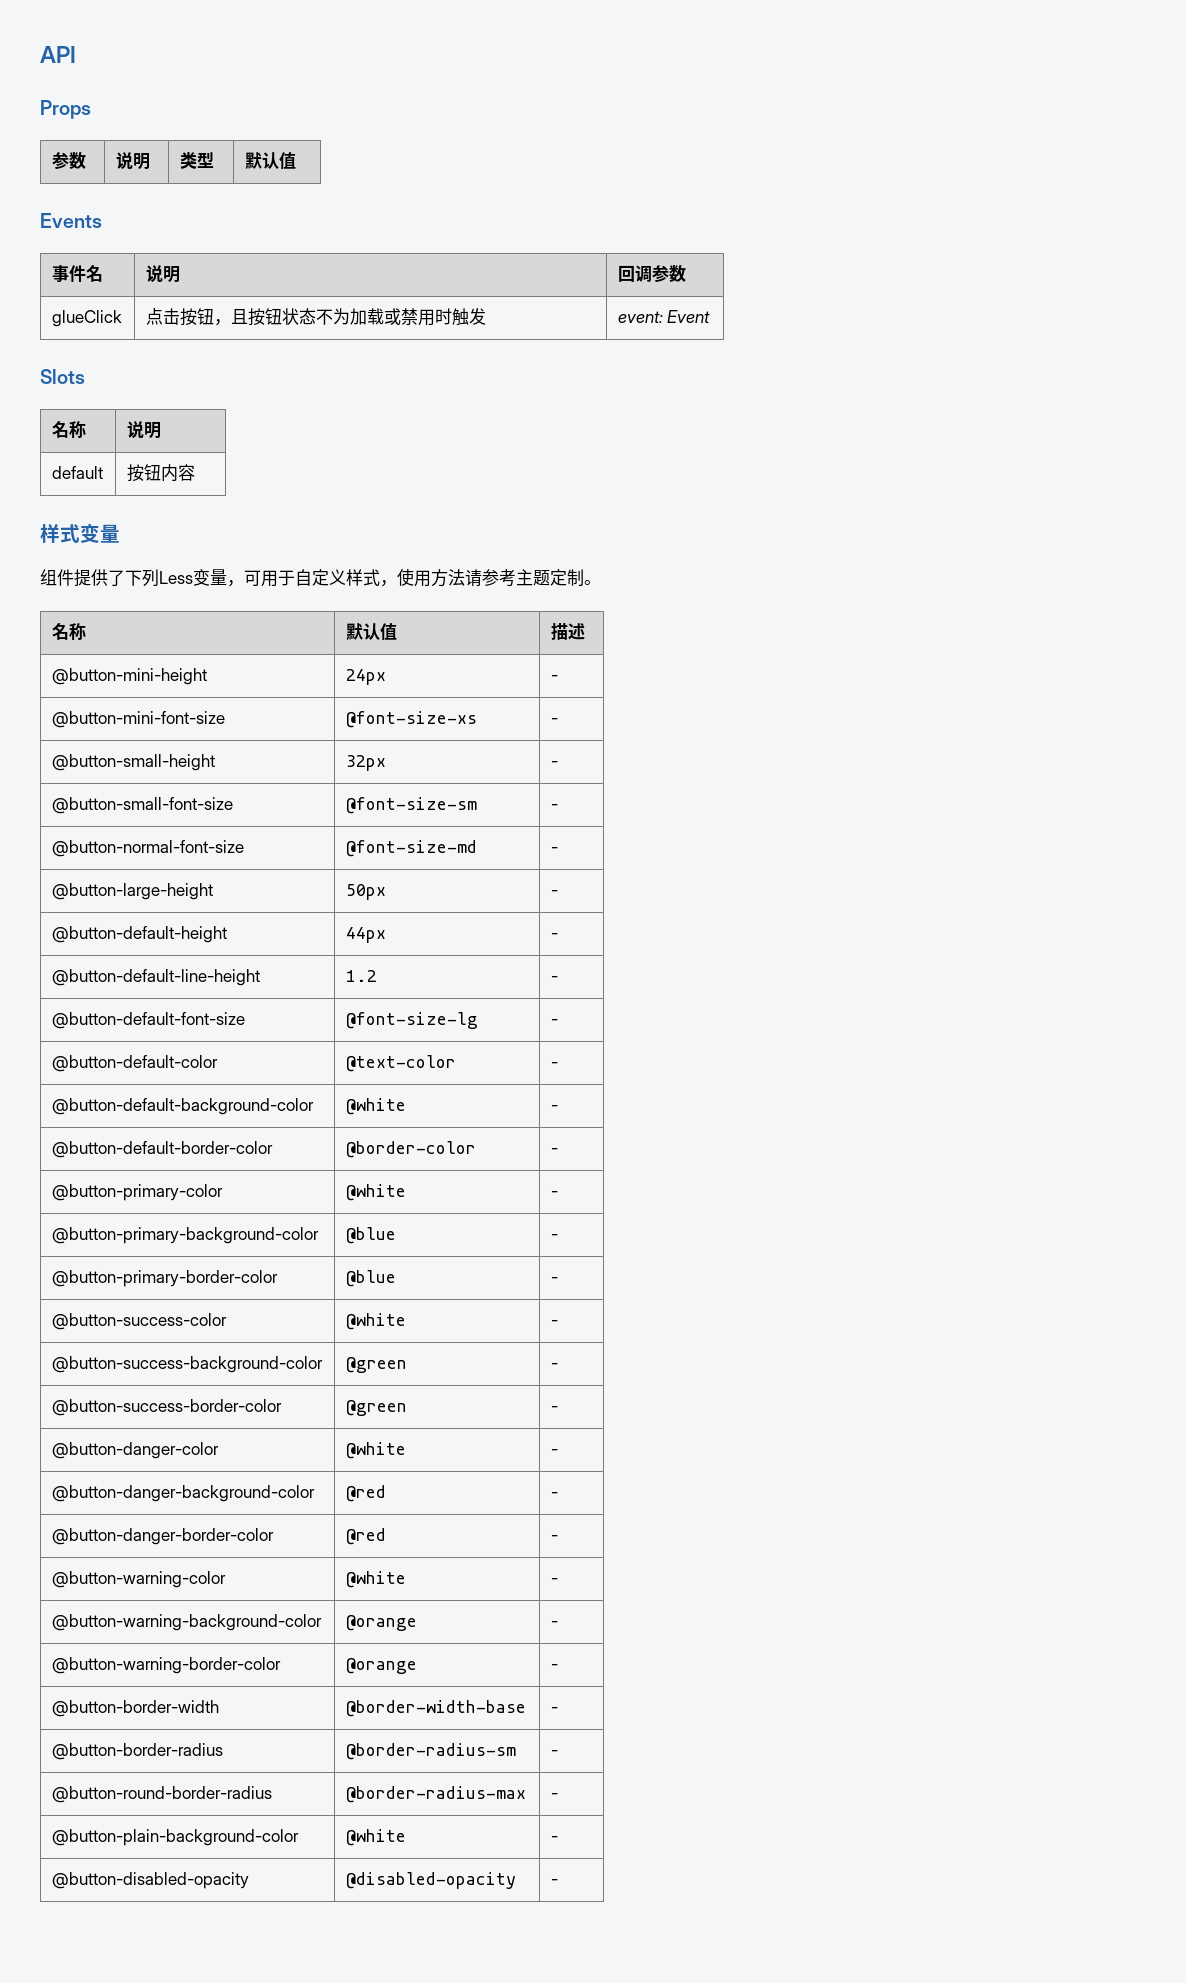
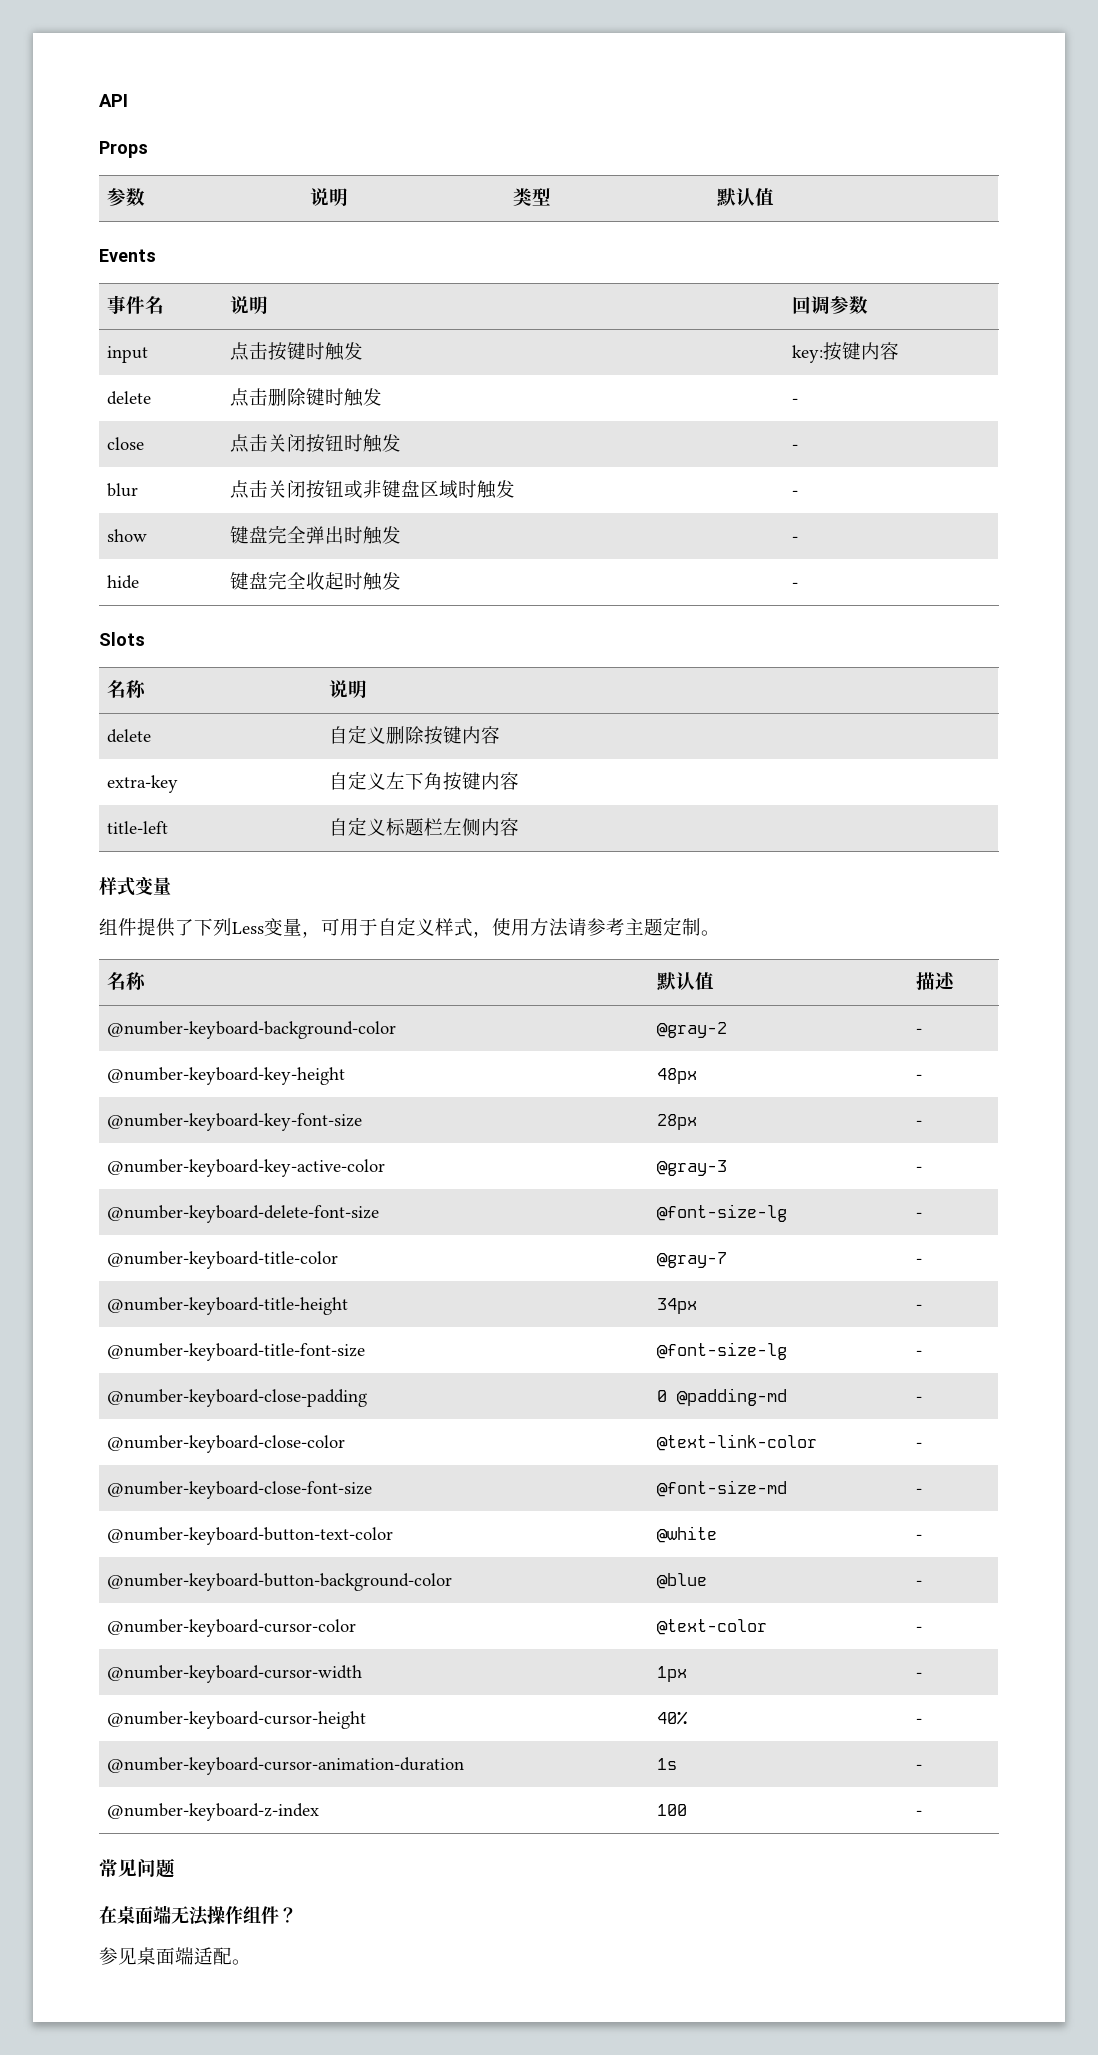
[51,310,122,327] glueClick -> [106,346,148,363] input
[196,308,486,326] [617,310,711,323] [40,369,85,384] [51,421,86,439] [126,421,161,439] [51,466,103,479] [126,464,161,482] 钮，且按钮状态不为加载或禁用时触发 | event: Event // Slots // 名称 | 说明 // default | 按钮 -> [286,342,363,361] [791,342,899,363] [106,391,151,405] [229,388,382,407] [791,398,798,404] [106,437,144,450] [229,434,401,453] [791,444,798,450] [106,483,138,497] [229,480,515,499] [791,490,798,496] [106,529,147,542] [229,525,401,545] [791,536,798,542] [106,575,139,589] [229,571,401,591] [791,582,798,588] [99,632,145,646] [106,680,146,698] [328,680,367,698] [106,729,151,743] [328,725,500,745] [106,775,178,793] [328,771,519,791] [106,821,168,834] [328,817,481,836] 键时触发 | key:按键内容 // delete | 点击删除键时触发 | - // close | 点击关闭按钮时触发 | - // blur | 点击关闭按钮或非键盘区域时触发 | - // show | 键盘完全弹出时触发 | - // hide | 键盘完全收起时触发 | - // Slots // 名称 | 说明 // delete | 自定义删除按键内容 // extra-key | 自定义左下角按键内容 // title-left | 自定义标题栏左侧
[51,668,207,685] [345,669,386,685] [550,675,558,681] [51,711,225,728] [345,711,477,728] [550,718,558,724] [51,754,215,771] [345,755,386,771] [550,761,558,767] [51,797,233,814] [345,797,477,814] [550,804,558,810] [51,840,244,857] @button-mini-height | 24px | - // @button-mini-font-size | @font-size-xs | - // @button-small-height | 32px | - // @button-small-font-size | @font-size-sm | - // @button-normal-font-size -> [106,1021,396,1039] [656,1022,727,1038] [915,1028,922,1034] [106,1067,345,1085] [656,1068,697,1084] [915,1074,922,1080] [106,1113,362,1131] [656,1114,697,1130] [915,1120,922,1126] [106,1159,385,1177] [656,1160,727,1176] [915,1166,922,1172] [106,1205,379,1223] [656,1204,787,1222] [915,1212,922,1218] [106,1251,338,1269] [656,1252,727,1268] [915,1258,922,1264] [106,1297,348,1315] [656,1298,697,1314] [915,1304,922,1310] [106,1343,365,1361] [656,1342,787,1360] [915,1350,922,1356] [106,1389,367,1407] [656,1388,787,1406] [915,1396,922,1402] [106,1435,345,1453] [656,1434,817,1451] [915,1442,922,1448] [106,1481,372,1499] @number-keyboard-background-color | @gray-2 | - // @number-keyboard-key-height | 48px | - // @number-keyboard-key-font-size | 28px | - // @number-keyboard-key-active-color | @gray-3 | - // @number-keyboard-delete-font-size | @font-size-lg | - // @number-keyboard-title-color | @gray-7 | - // @number-keyboard-title-height | 34px | - // @number-keyboard-title-font-size | @font-size-lg | - // @number-keyboard-close-padding | 0 @padding-md | - // @number-keyboard-close-color | @text-link-color | - // @number-keyboard-close-font-size
[51,883,213,900] [345,884,386,900] [550,890,558,896] [51,926,227,943] [345,927,386,943] [550,933,558,939] [51,969,260,986] [345,970,377,982] [550,976,558,982] [51,1012,245,1029] [345,1012,478,1029] [550,1019,558,1025] [51,1055,218,1072] @button-large-height | 50px | - // @button-default-height | 44px | - // @button-default-line-height | 1.2 | - // @button-default-font-size | @font-size-lg | - // @button-default-color -> [106,1527,393,1545] [656,1526,717,1543] [915,1534,922,1540] [106,1573,452,1591] [656,1573,707,1589] [915,1580,922,1586] [106,1619,356,1637] @number-keyboard-button-text-color | @white | - // @number-keyboard-button-background-color | @blue | - // @number-keyboard-cursor-color
[51,1098,314,1115] [345,1098,406,1115] [550,1105,558,1111] [51,1141,273,1158] [345,1141,476,1158] [550,1148,558,1154] [51,1184,223,1201] [345,1184,406,1201] [550,1191,558,1197] [51,1227,319,1244] [345,1227,396,1244] [550,1234,558,1240] [51,1270,278,1287] [345,1270,396,1287] [550,1277,558,1283] [51,1313,227,1330] [345,1313,406,1330] [550,1320,558,1326] [51,1356,323,1373] [345,1357,407,1373] [550,1363,558,1369] [51,1399,282,1416] [345,1400,407,1416] [550,1406,558,1412] [51,1442,219,1459] [345,1442,406,1459] [550,1449,558,1455] [51,1485,315,1502] [345,1485,386,1502] [550,1492,558,1498] [51,1528,274,1545] [345,1528,386,1545] [550,1535,558,1541] [51,1571,226,1588] [345,1571,406,1588] [550,1578,558,1584] [51,1614,322,1631] [345,1615,417,1631] [550,1621,558,1627] [51,1657,281,1674] [345,1658,417,1674] [550,1664,558,1670] [51,1700,219,1717] [345,1700,526,1717] [550,1707,558,1713] [51,1743,223,1760] [345,1743,516,1760] [550,1750,558,1756] [51,1786,272,1803] [345,1786,526,1803] [550,1793,558,1799] [51,1829,299,1846] [345,1829,406,1846] [550,1836,558,1842] [51,1872,249,1889] [345,1872,516,1889] [550,1879,558,1885] @button-default-background-color | @white | - // @button-default-border-color | @border-color | - // @button-primary-color | @white | - // @button-primary-background-color | @blue | - // @button-primary-border-color | @blue | - // @button-success-color | @white | - // @button-success-background-color | @green | - // @button-success-border-color | @green | - // @button-danger-color | @white | - // @button-danger-background-color | @red | - // @button-danger-border-color | @red | - // @button-warning-color | @white | - // @button-warning-background-color | @orange | - // @button-warning-border-color | @orange | - // @button-border-width | @border-width-base | - // @button-border-radius | @border-radius-sm | - // @button-round-border-radius | @border-radius-max | - // @button-plain-background-color | @white | - // @button-disabled-opacity | @disabled-opacity | - -> [106,1665,362,1683] [656,1666,687,1682] [915,1672,922,1678] [106,1711,366,1729] [656,1711,688,1725] [915,1718,922,1724] [106,1757,464,1775] [656,1758,677,1770] [915,1764,922,1770] [106,1803,319,1821] [656,1804,687,1816] [915,1810,922,1816] [99,1858,175,1878] [99,1905,297,1926] [99,1947,251,1965] @number-keyboard-cursor-width | 1px | - // @number-keyboard-cursor-height | 40% | - // @number-keyboard-cursor-animation-duration | 1s | - // @number-keyboard-z-index | 100 | - // 常见问题 // 在桌面端无法操作组件？ // 参见桌面端适配。

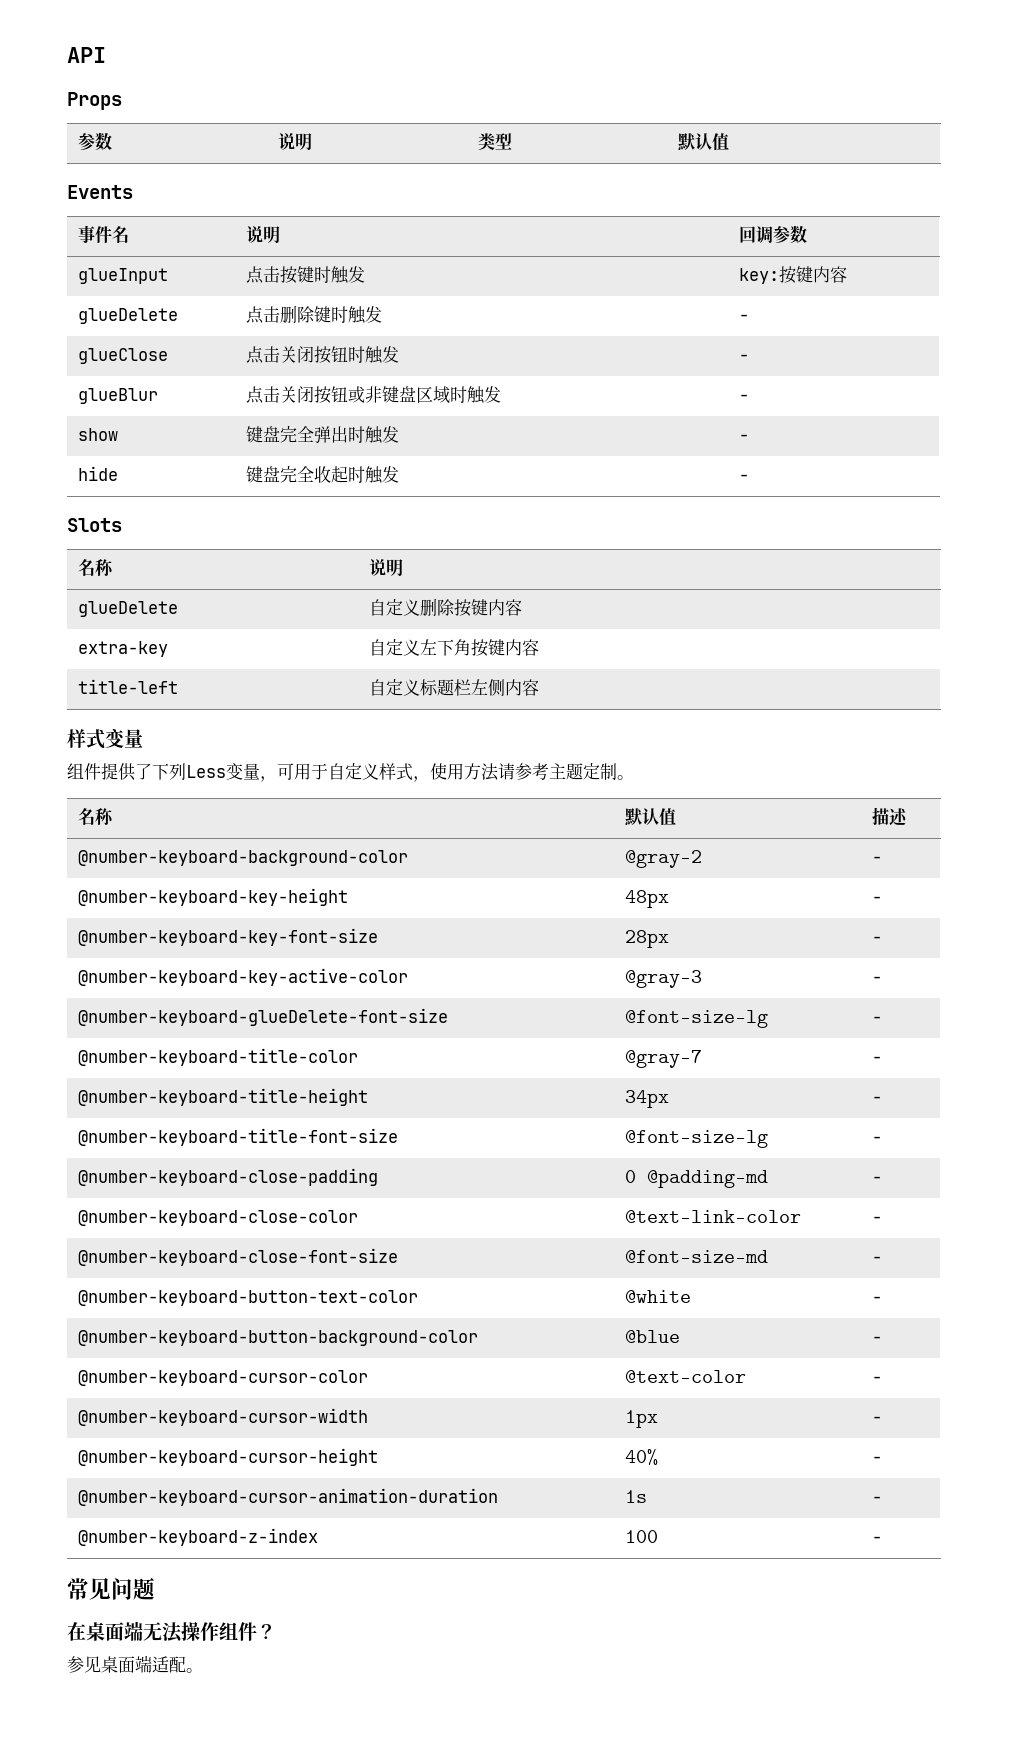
[106,346,148,363] input -> [78,268,169,284] glueInput
[106,391,151,405] delete -> [78,308,179,324] glueDelete
[106,437,144,450] close -> [78,348,169,364] glueClose
[106,483,138,497] blur -> [78,388,159,404] glueBlur
[106,729,151,743] delete -> [78,601,179,617] glueDelete
[106,1205,379,1223] @number-keyboard-delete-font-size -> [78,1008,449,1026] @number-keyboard-glueDelete-font-size

